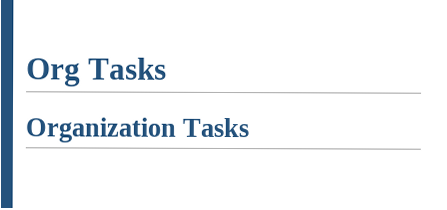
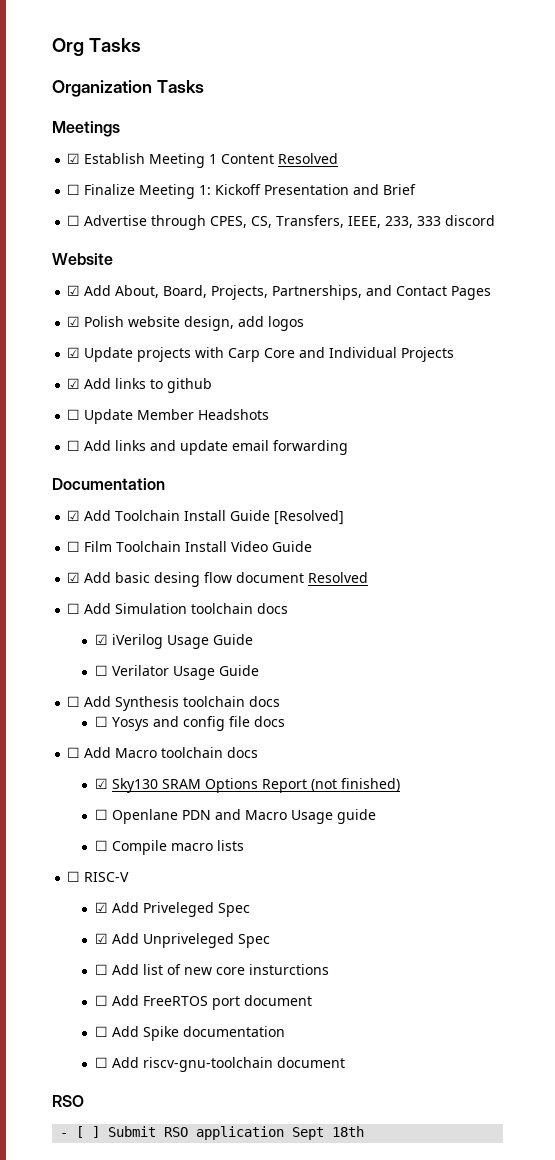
(250, 127) none -> [52,121,120,137] [67,153,339,168] [67,184,417,199] [67,215,496,230] [52,253,113,265] [67,285,492,300] [67,316,305,331] [67,347,455,362] [67,378,213,393] [67,409,270,424] [67,440,349,455] [52,478,165,490] [67,510,345,525] [67,541,313,552] [67,572,369,587] [67,603,289,614] [94,634,253,649] [94,665,259,680] [67,696,281,711] [94,716,285,731] [67,747,259,758] [94,778,400,793] [94,809,376,824] [94,840,244,855] [67,871,130,882] [94,902,250,917] [94,933,270,948] [94,964,329,975] [94,995,312,1010] [94,1026,285,1041] [94,1057,345,1072] [52,1095,84,1107] [60,1126,365,1140] // Meetings // ☑ Establish Meeting 1 Content Resolved // ☐ Finalize Meeting 1: Kickoff Presentation and Brief // ☐ Advertise through CPES, CS, Transfers, IEEE, 233, 333 discord // Website // ☑ Add About, Board, Projects, Partnerships, and Contact Pages // ☑ Polish website design, add logos // ☑ Update projects with Carp Core and Individual Projects // ☑ Add links to github // ☐ Update Member Headshots // ☐ Add links and update email forwarding // Documentation // ☑ Add Toolchain Install Guide [Resolved] // ☐ Film Toolchain Install Video Guide // ☑ Add basic desing flow document Resolved // ☐ Add Simulation toolchain docs // ☑ iVerilog Usage Guide // ☐ Verilator Usage Guide // ☐ Add Synthesis toolchain docs // ☐ Yosys and config file docs // ☐ Add Macro toolchain docs // ☑ Sky130 SRAM Options Report (not finished) // ☐ Openlane PDN and Macro Usage guide // ☐ Compile macro lists // ☐ RISC-V // ☑ Add Priveleged Spec // ☑ Add Unpriveleged Spec // ☐ Add list of new core insturctions // ☐ Add FreeRTOS port document // ☐ Add Spike documentation // ☐ Add riscv-gnu-toolchain document // RSO // - [ ] Submit RSO application Sept 18th

